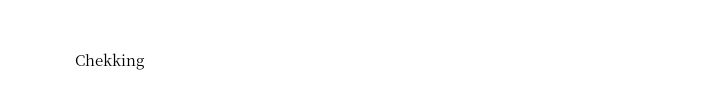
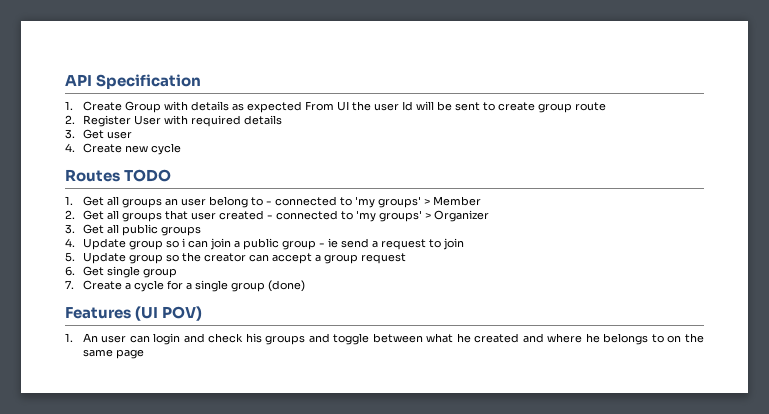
[75,53,145,70] Chekking -> [65,74,202,89] [65,101,606,113] [65,115,282,127] [65,129,132,139] [65,143,181,155] [65,169,172,182] [65,196,481,208] [65,210,489,222] [65,224,201,236] [65,238,464,250] [65,252,406,264] [65,266,177,278] [65,280,305,292] [65,306,203,321] [65,333,704,345] [82,349,144,359] API Specification // 1. Create Group with details as expected From UI the user Id will be sent to create group route // 2. Register User with required details // 3. Get user // 4. Create new cycle // Routes TODO // 1. Get all groups an user belong to - connected to 'my groups' > Member // 2. Get all groups that user created - connected to 'my groups' > Organizer // 3. Get all public groups // 4. Update group so i can join a public group - ie send a request to join // 5. Update group so the creator can accept a group request // 6. Get single group // 7. Create a cycle for a single group (done) // Features (UI POV) // 1. An user can login and check his groups and toggle between what he created and where he belongs to on the same page

